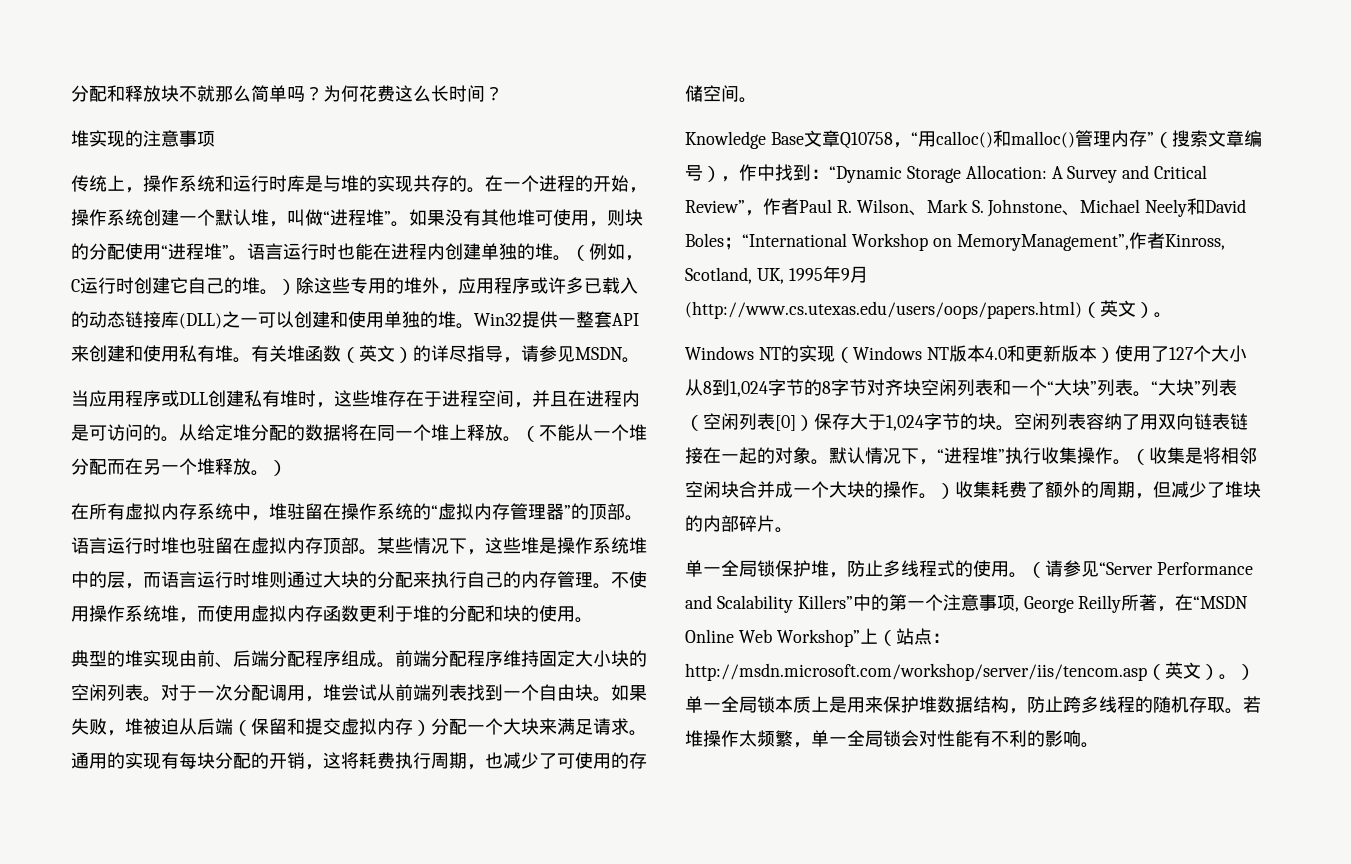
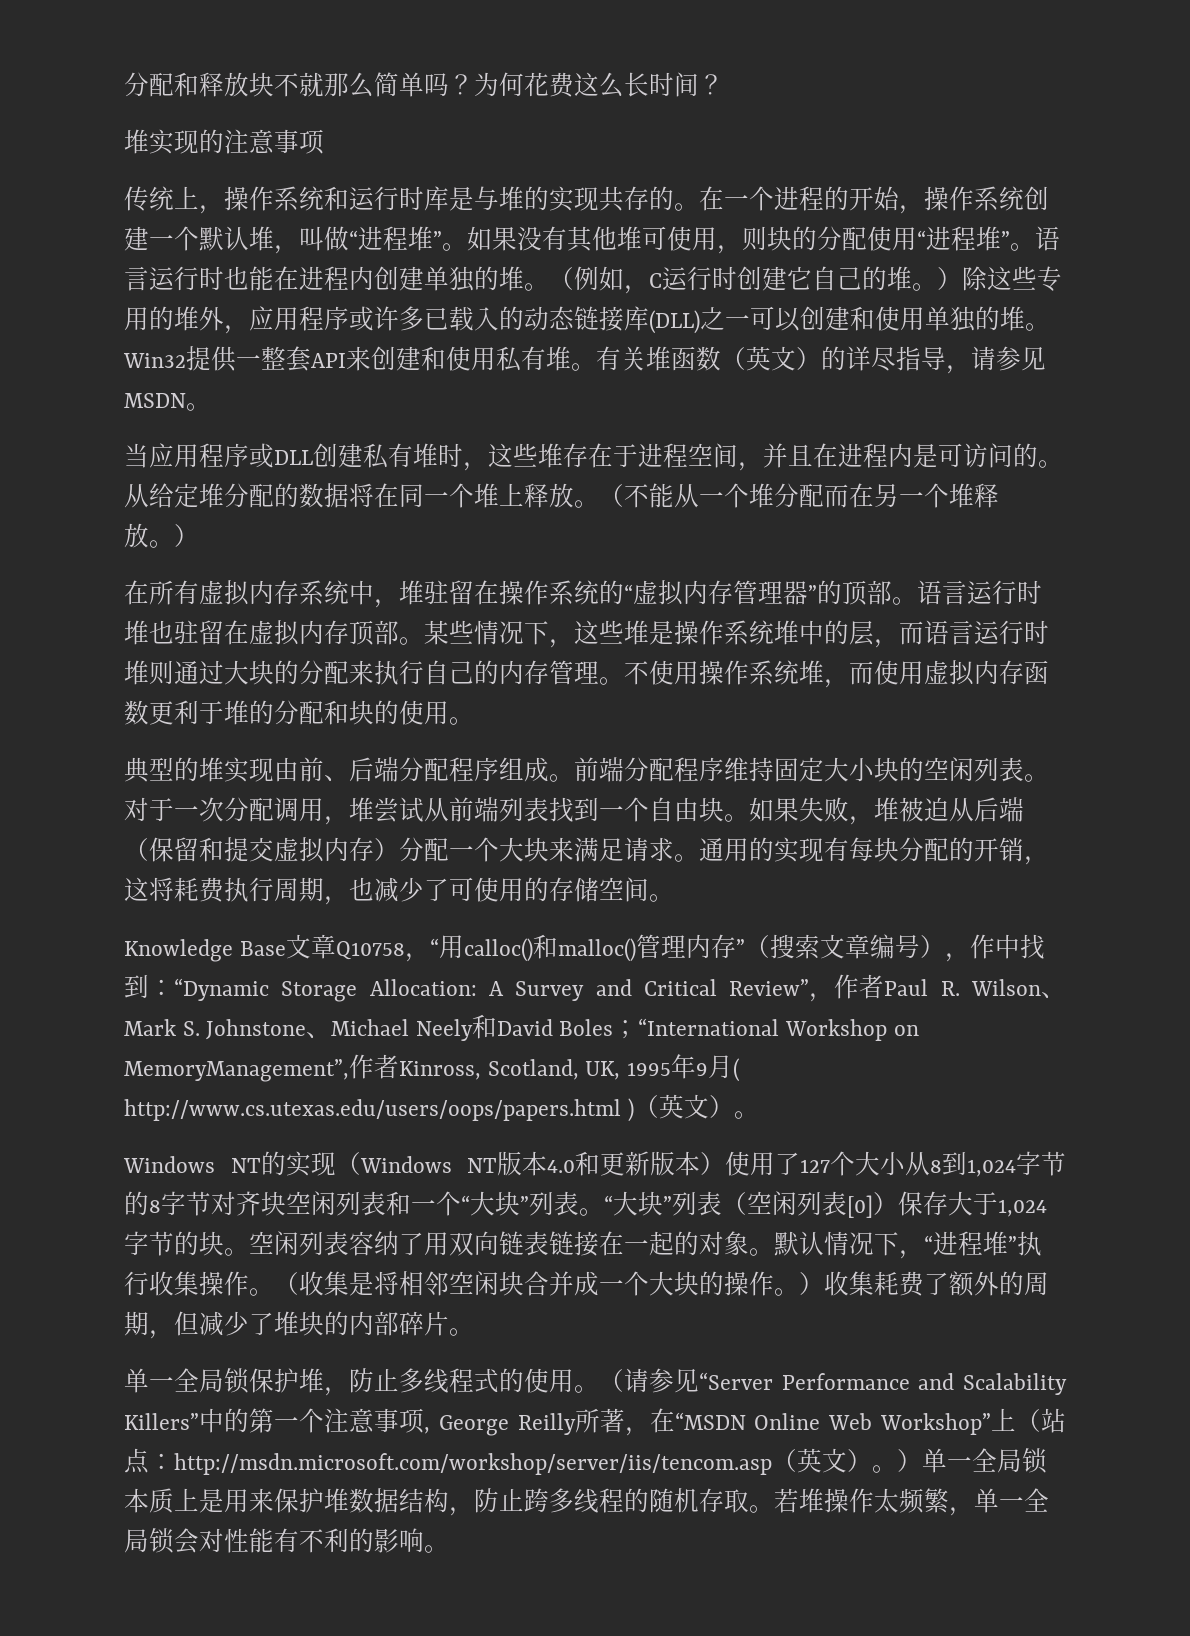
[685,301,1082,319] (http://www.cs.utexas.edu/users/oops/papers.html) -> [732,1058,740,1082] [124,1098,634,1122] ( http://www.cs.utexas.edu/users/oops/papers.html )

